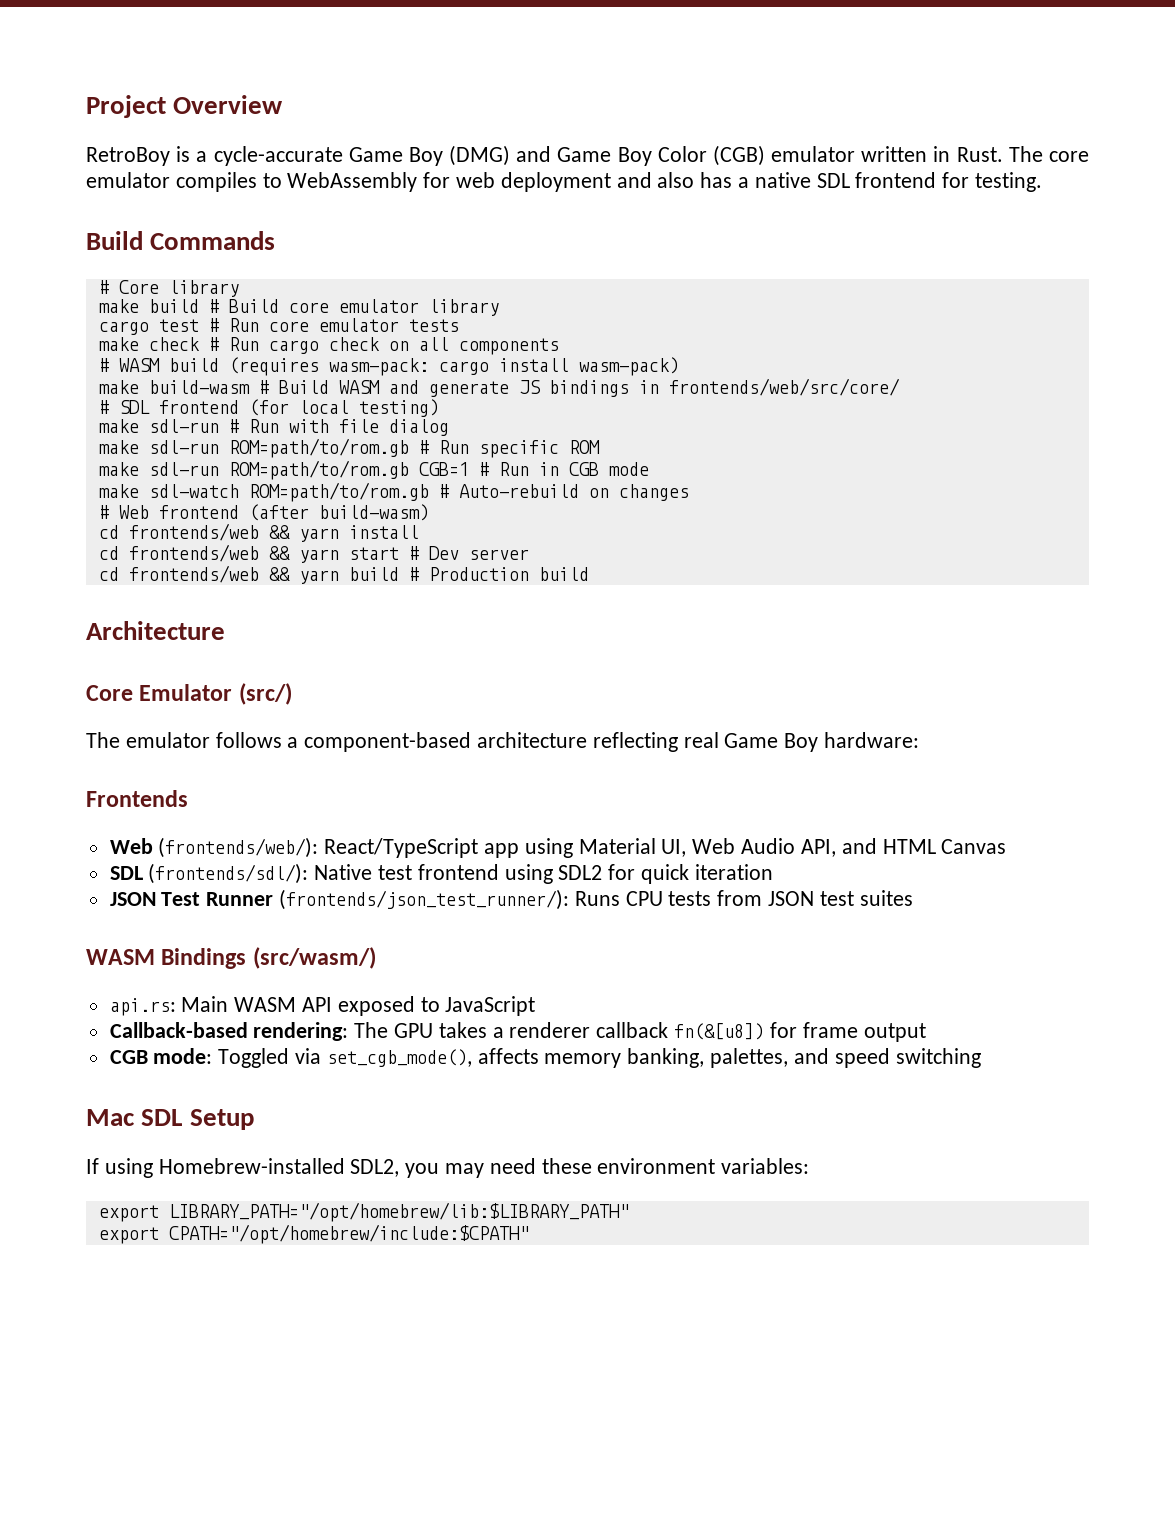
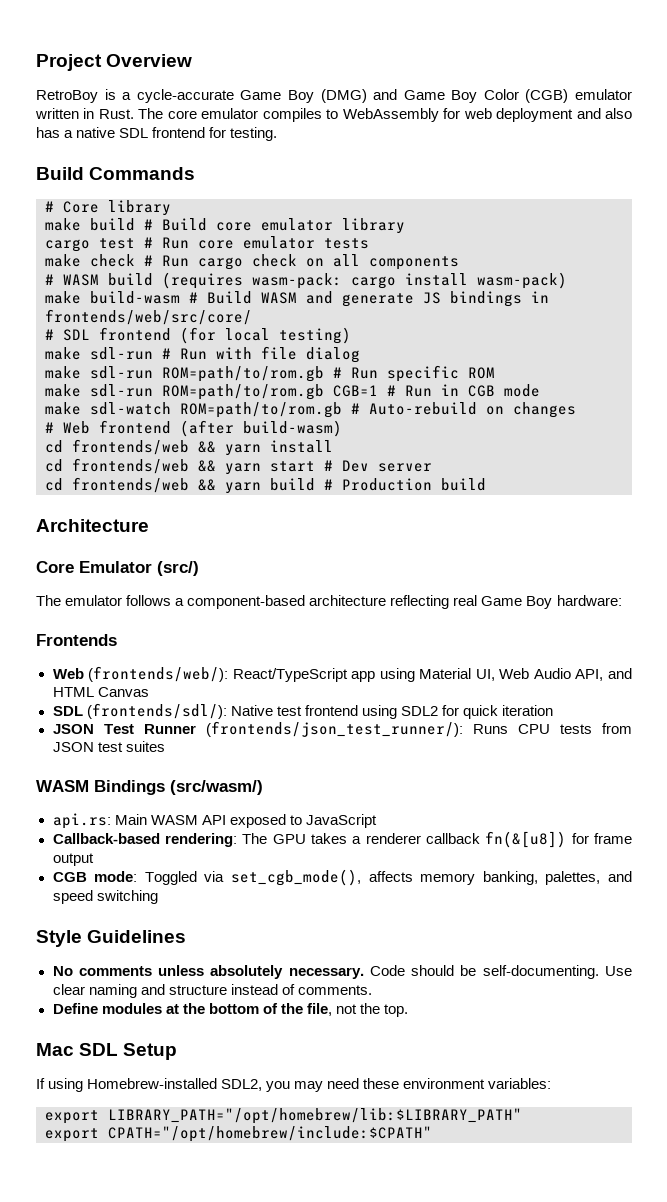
(981, 1058) none -> [36,930,187,947] [52,965,632,979] [52,984,372,998] [52,1003,409,1017] // Style Guidelines // No comments unless absolutely necessary. Code should be self-documenting. Use clear naming and structure instead of comments. // Define modules at the bottom of the file, not the top.

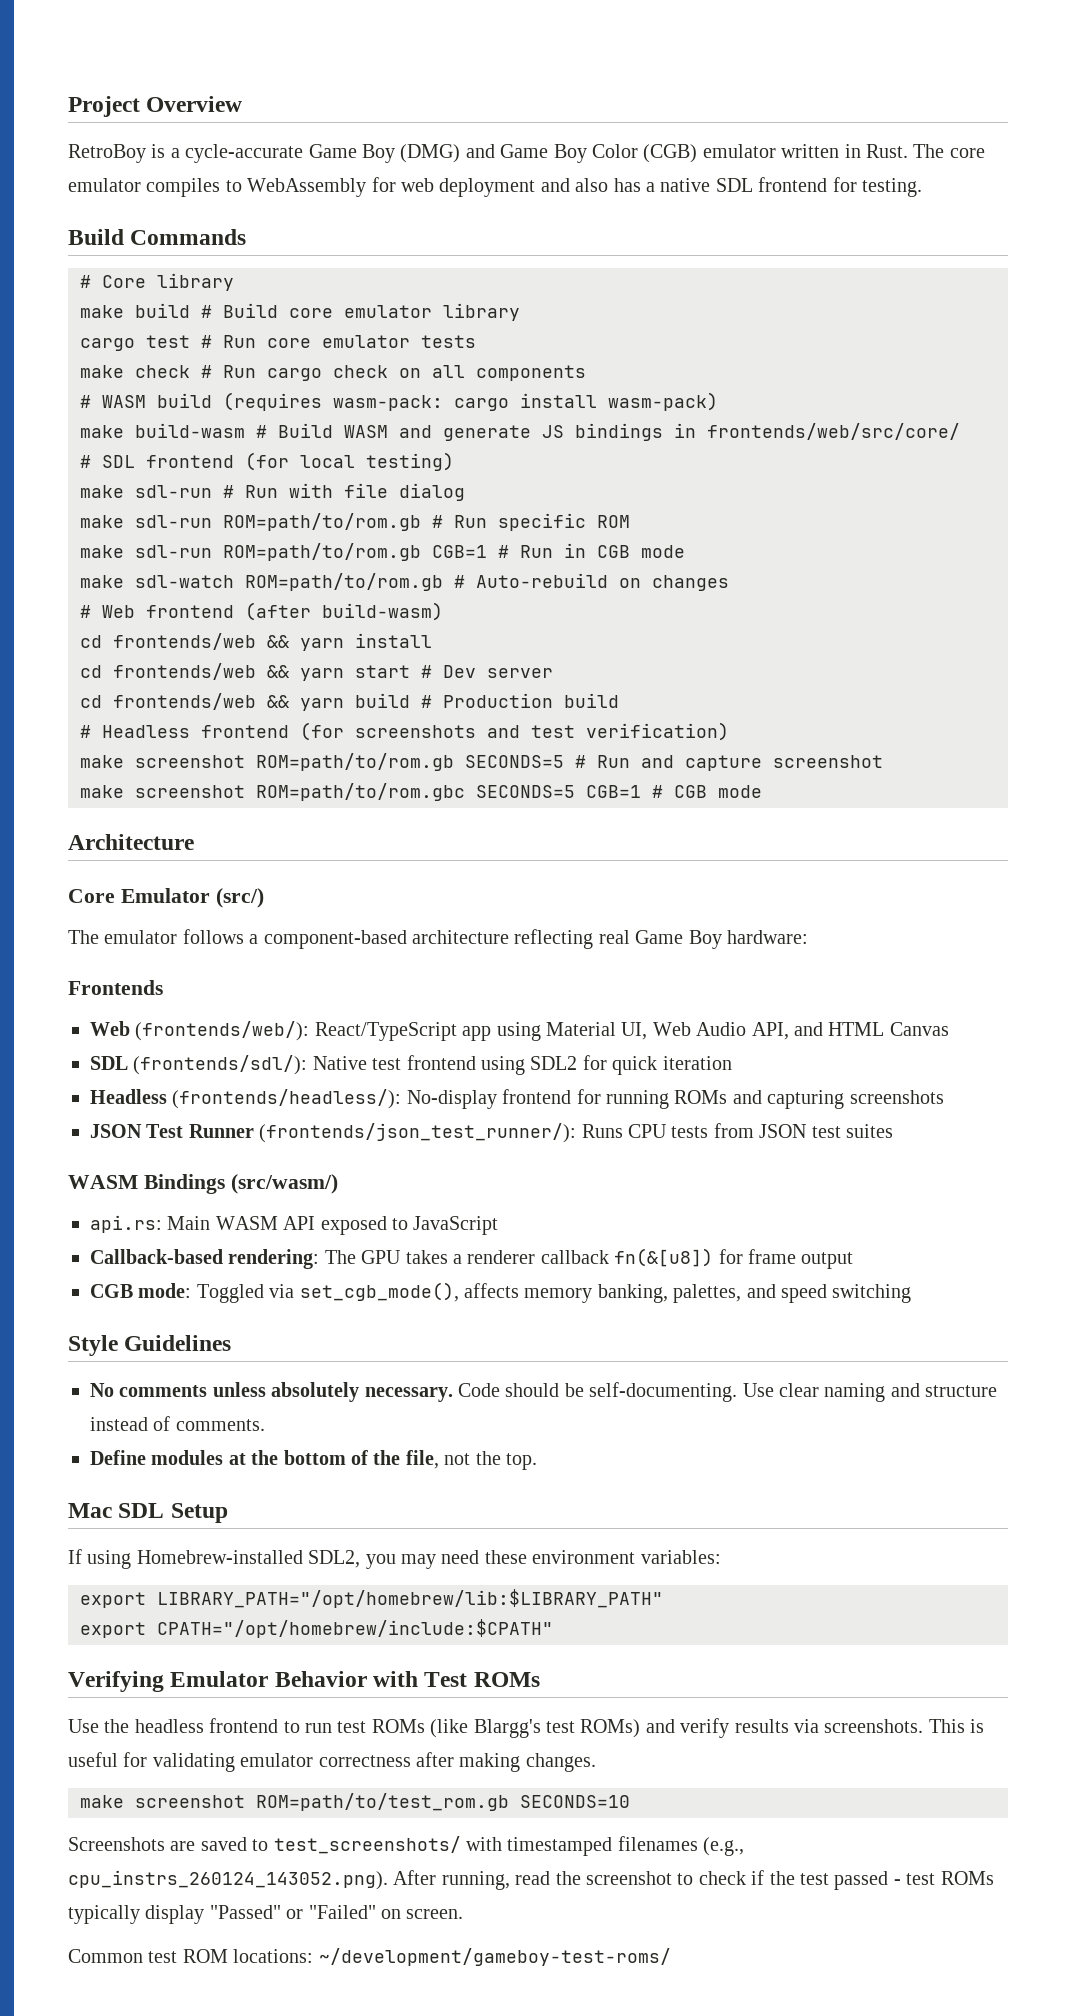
(486, 484) none -> [80,722,729,741] [80,753,883,771] [80,783,762,801] // # Headless frontend (for screenshots and test verification) // make screenshot ROM=path/to/rom.gb SECONDS=5 # Run and capture screenshot // make screenshot ROM=path/to/rom.gbc SECONDS=5 CGB=1 # CGB mode
(553, 710) none -> [90,1089,944,1109] // Headless (frontends/headless/): No-display frontend for running ROMs and capturing screenshots
(432, 1134) none -> [68,1671,540,1692] [68,1718,985,1738] [68,1752,596,1772] [80,1793,630,1811] [68,1836,745,1856] [68,1870,994,1890] [68,1905,464,1924] [68,1948,671,1966] // Verifying Emulator Behavior with Test ROMs // Use the headless frontend to run test ROMs (like Blargg's test ROMs) and verify results via screenshots. This is useful for validating emulator correctness after making changes. // make screenshot ROM=path/to/test_rom.gb SECONDS=10 // Screenshots are saved to test_screenshots/ with timestamped filenames (e.g., cpu_instrs_260124_143052.png). After running, read the screenshot to check if the test passed - test ROMs typically display "Passed" or "Failed" on screen. // Common test ROM locations: ~/development/gameboy-test-roms/

